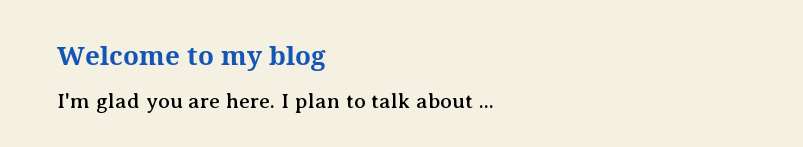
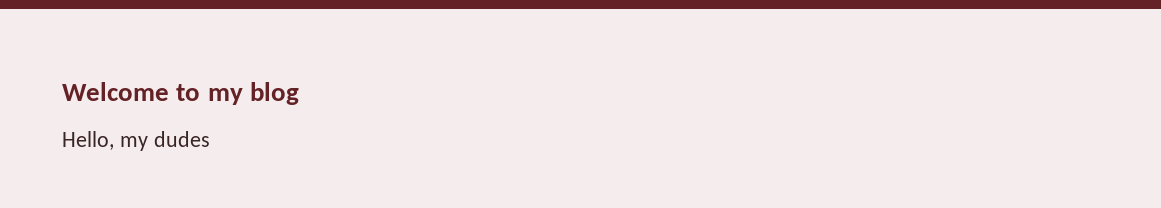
[57,93,495,113] I'm glad you are here. I plan to talk about ... -> [62,131,210,151] Hello, my dudes

